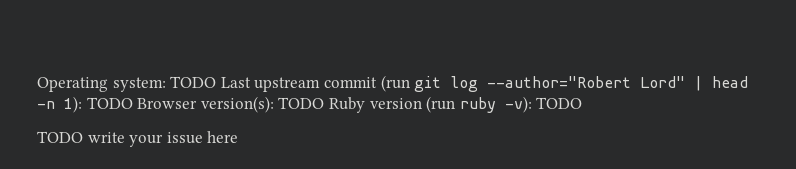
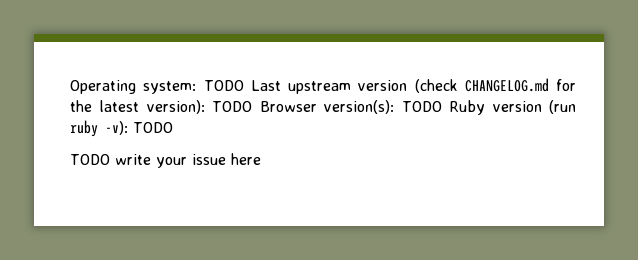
[323,75,749,92] [37,96,82,113] commit (run git log --author="Robert Lord" | head -n 1): -> [358,78,576,93] [70,100,205,114] version (check CHANGELOG.md for the latest version):

